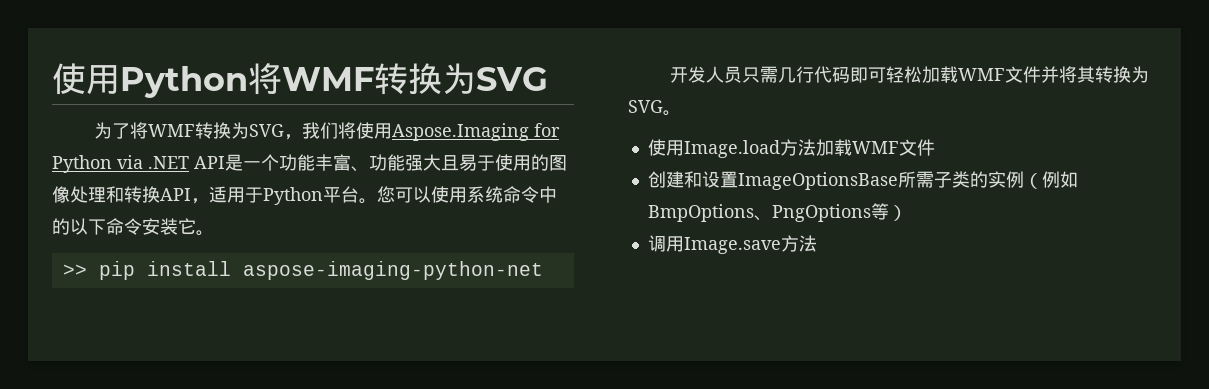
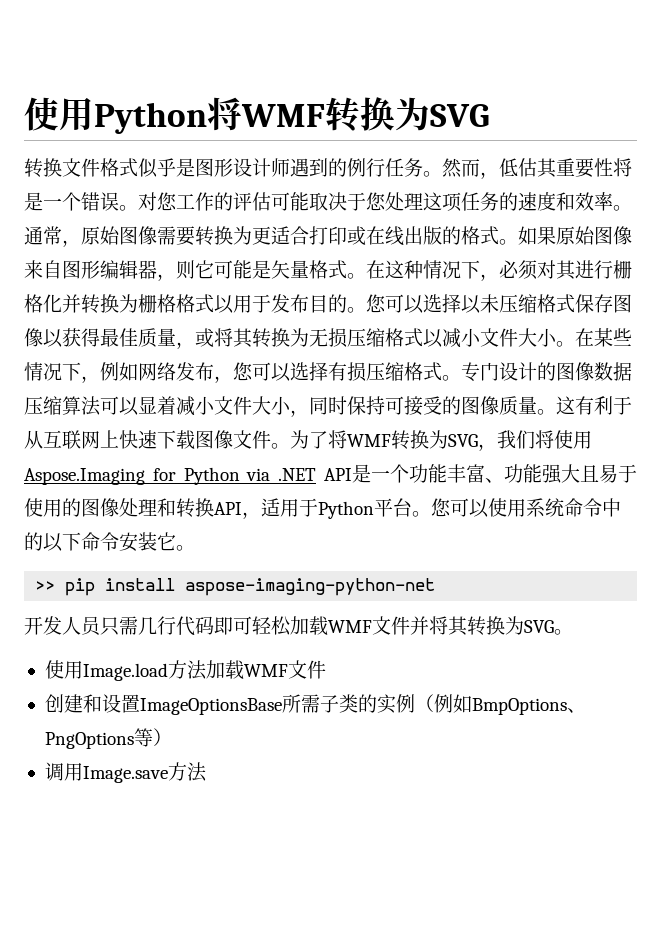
(548, 79) none -> [24,158,632,179] [24,192,632,212] [24,226,632,247] [24,260,632,281] [24,294,632,314] [24,328,632,349] [24,362,632,383] [24,396,632,417] [24,430,290,450] 转换文件格式似乎是图形设计师遇到的例行任务。然而，低估其重要性将是一个错误。对您工作的评估可能取决于您处理这项任务的速度和效率。通常，原始图像需要转换为更适合打印或在线出版的格式。如果原始图像来自图形编辑器，则它可能是矢量格式。在这种情况下，必须对其进行栅格化并转换为栅格格式以用于发布目的。您可以选择以未压缩格式保存图像以获得最佳质量，或将其转换为无损压缩格式以减小文件大小。在某些情况下，例如网络发布，您可以选择有损压缩格式。专门设计的图像数据压缩算法可以显着减小文件大小，同时保持可接受的图像质量。这有利于从互联网上快速下载图像文件。

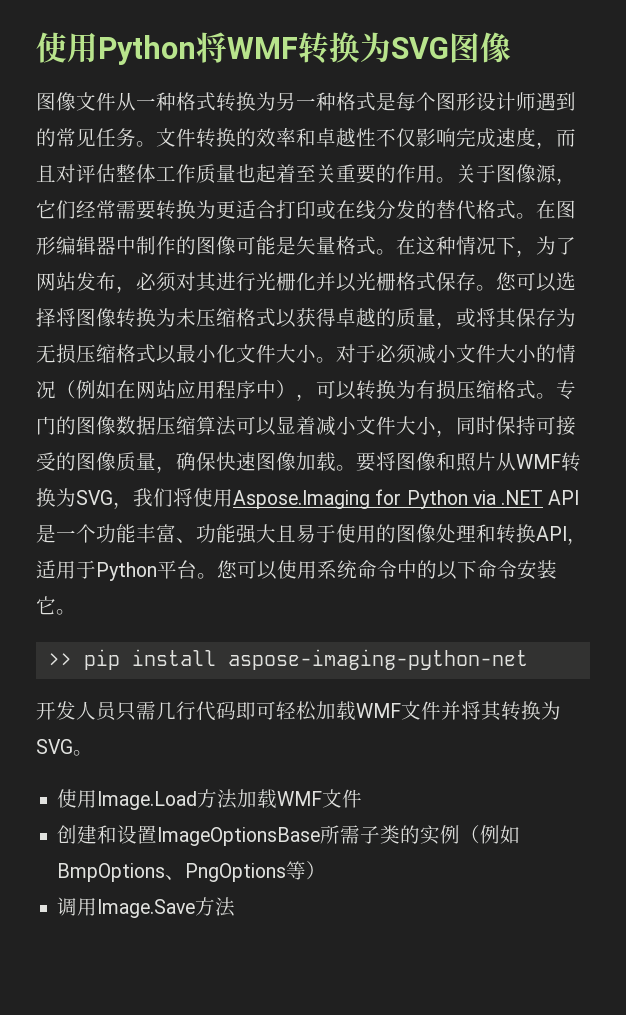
[24,158,632,179] [24,192,632,212] [24,226,157,247] // 转换文件格式似乎是图形设计师遇到的例行任务。然而，低估其重要性将是一个错误。对您工作的评估可能取决于您处理这项任务的速度和效率。通常，原始图像 -> [449,32,511,63] [36,92,576,112] [36,128,576,149] [36,164,576,185] [36,200,116,219] 图像 // 图像文件从一种格式转换为另一种格式是每个图形设计师遇到的常见任务。文件转换的效率和卓越性不仅影响完成速度，而且对评估整体工作质量也起着至关重要的作用。关于图像源，它们经常
[404,226,632,245] [24,260,214,281] 出版的格式。如果原始图像来自图形编辑器，则它 -> [376,200,576,220] [36,236,236,255] 分发的替代格式。在图形编辑器中制作的图像
[499,260,632,280] [24,294,632,314] [24,328,138,348] 必须对其进行栅格化并转换为栅格格式以用于发布目的。您可以选择以未压缩格式保存图像以获得最佳 -> [536,236,576,255] [36,272,576,293] [36,308,396,328] 为了网站发布，必须对其进行光栅化并以光栅格式保存。您可以选择将图像转换为未压缩格式以获得卓越的
[252,328,290,348] 转换 -> [516,308,556,327] 保存
[442,328,632,348] [24,362,328,383] 减小文件大小。在某些情况下，例如网络发布，您可以选择 -> [176,344,576,364] [36,380,416,401] 最小化文件大小。对于必须减小文件大小的情况（例如在网站应用程序中），可以转换为
[499,362,537,381] 设计 -> (56, 425) none
[537,396,632,415] [24,430,347,450] 。这有利于从互联网上快速下载图像文件。为了将 -> [156,452,516,473] ，确保快速图像加载。要将图像和照片从
[82,663,168,681] Image.load -> [97,791,198,810] Image.Load
[82,766,168,783] Image.save -> [97,899,196,918] Image.Save

